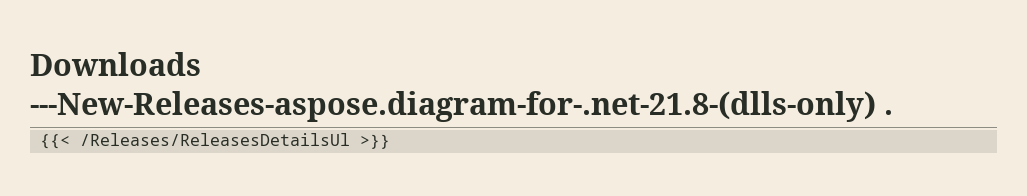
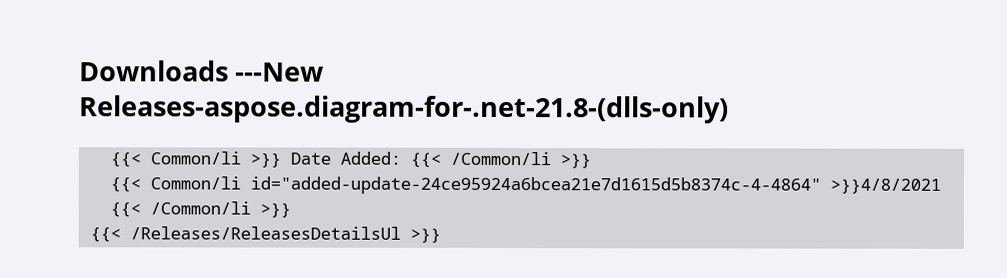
[30,91,894,122] ---New-Releases-aspose.diagram-for-.net-21.8-(dlls-only) . -> [235,62,325,82] [79,95,729,124] [109,151,591,169] [109,176,941,195] [109,201,291,218] ---New Releases-aspose.diagram-for-.net-21.8-(dlls-only) // {{< Common/li >}} Date Added: {{< /Common/li >}} // {{< Common/li id="added-update-24ce95924a6bcea21e7d1615d5b8374c-4-4864" >}}4/8/2021 {{< /Common/li >}}

